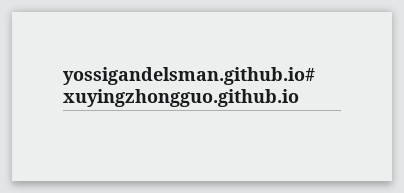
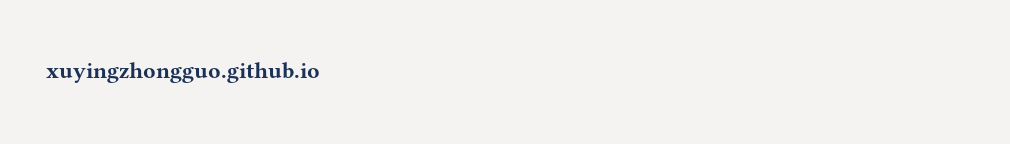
[63,67,315,85] yossigandelsman.github.io# -> (46, 72) none

